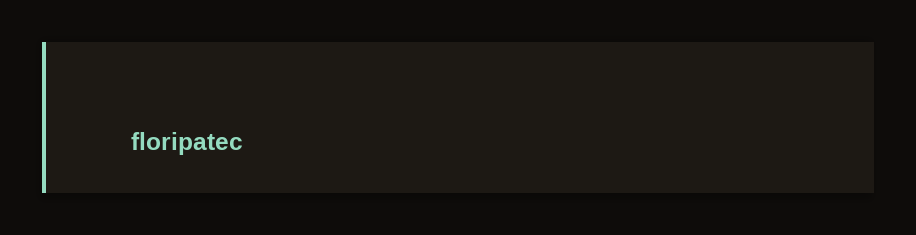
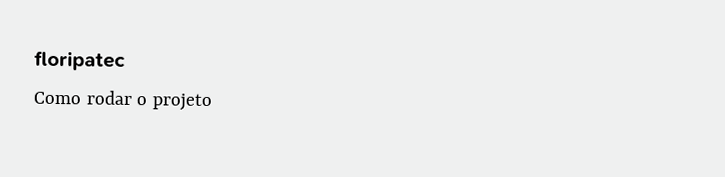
(243, 143) none -> [33,90,213,112] // Como rodar o projeto

